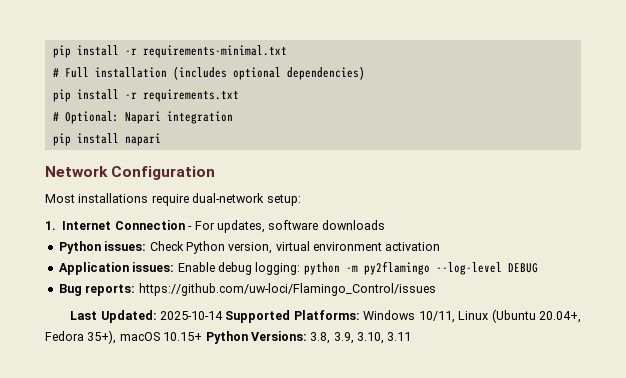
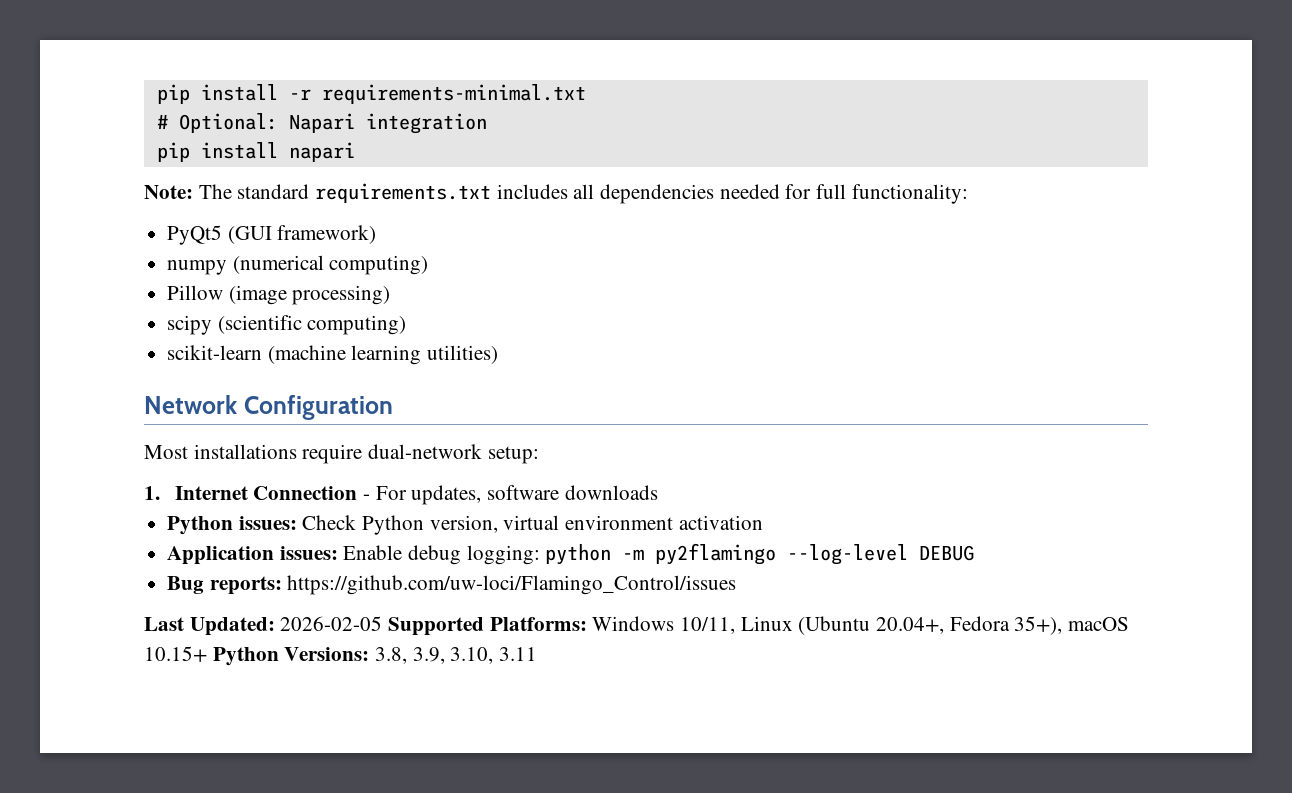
[52,66,365,80] [52,89,239,102] // # Full installation (includes optional dependencies) // pip install -r requirements.txt -> (586, 94) none
(161, 139) none -> [144,183,968,204] [167,225,377,245] [167,255,429,275] [167,285,391,305] [167,315,407,335] [167,345,499,365] // Note: The standard requirements.txt includes all dependencies needed for full functionality: // PyQt5 (GUI framework) // numpy (numerical computing) // Pillow (image processing) // scipy (scientific computing) // scikit-learn (machine learning utilities)
[159,311,223,320] 2025-10-14 -> [280,616,383,631] 2026-02-05

